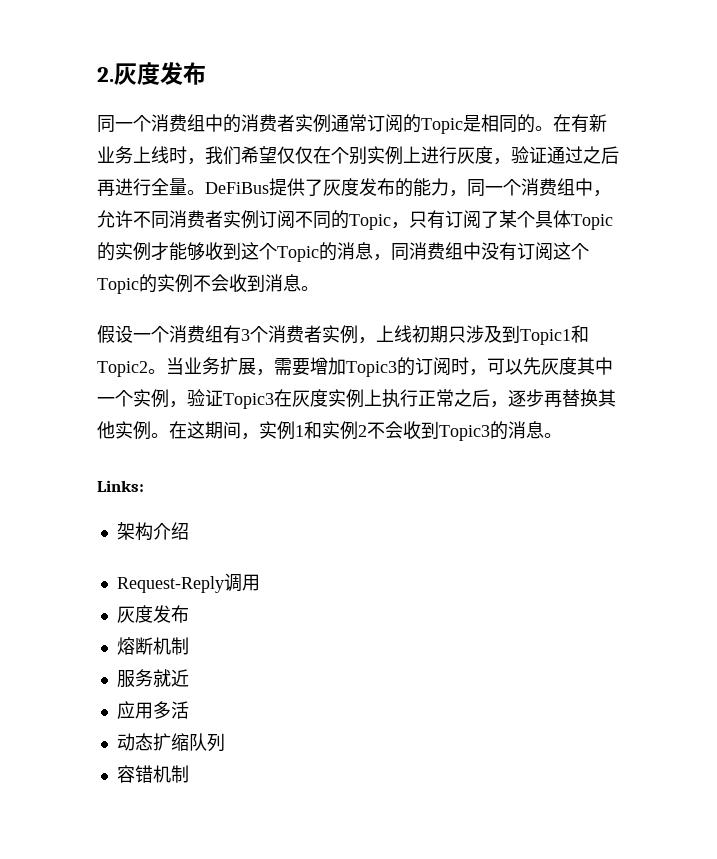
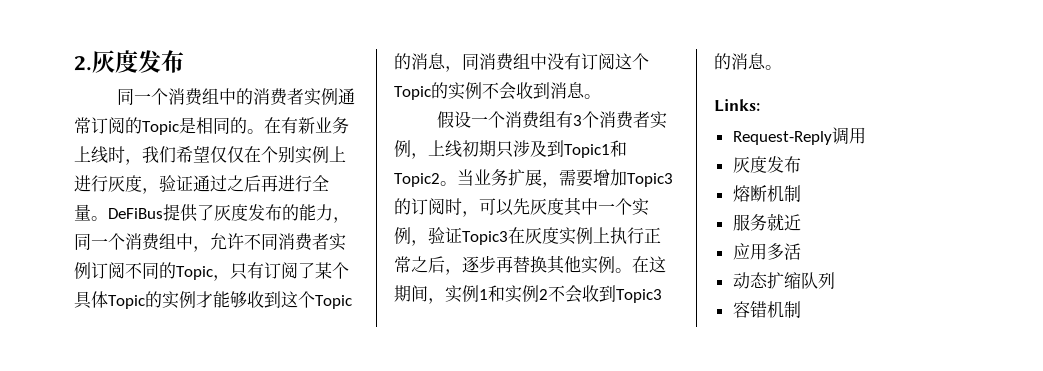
[116,522,189,541] // 架构介绍 -> (760, 105) none

